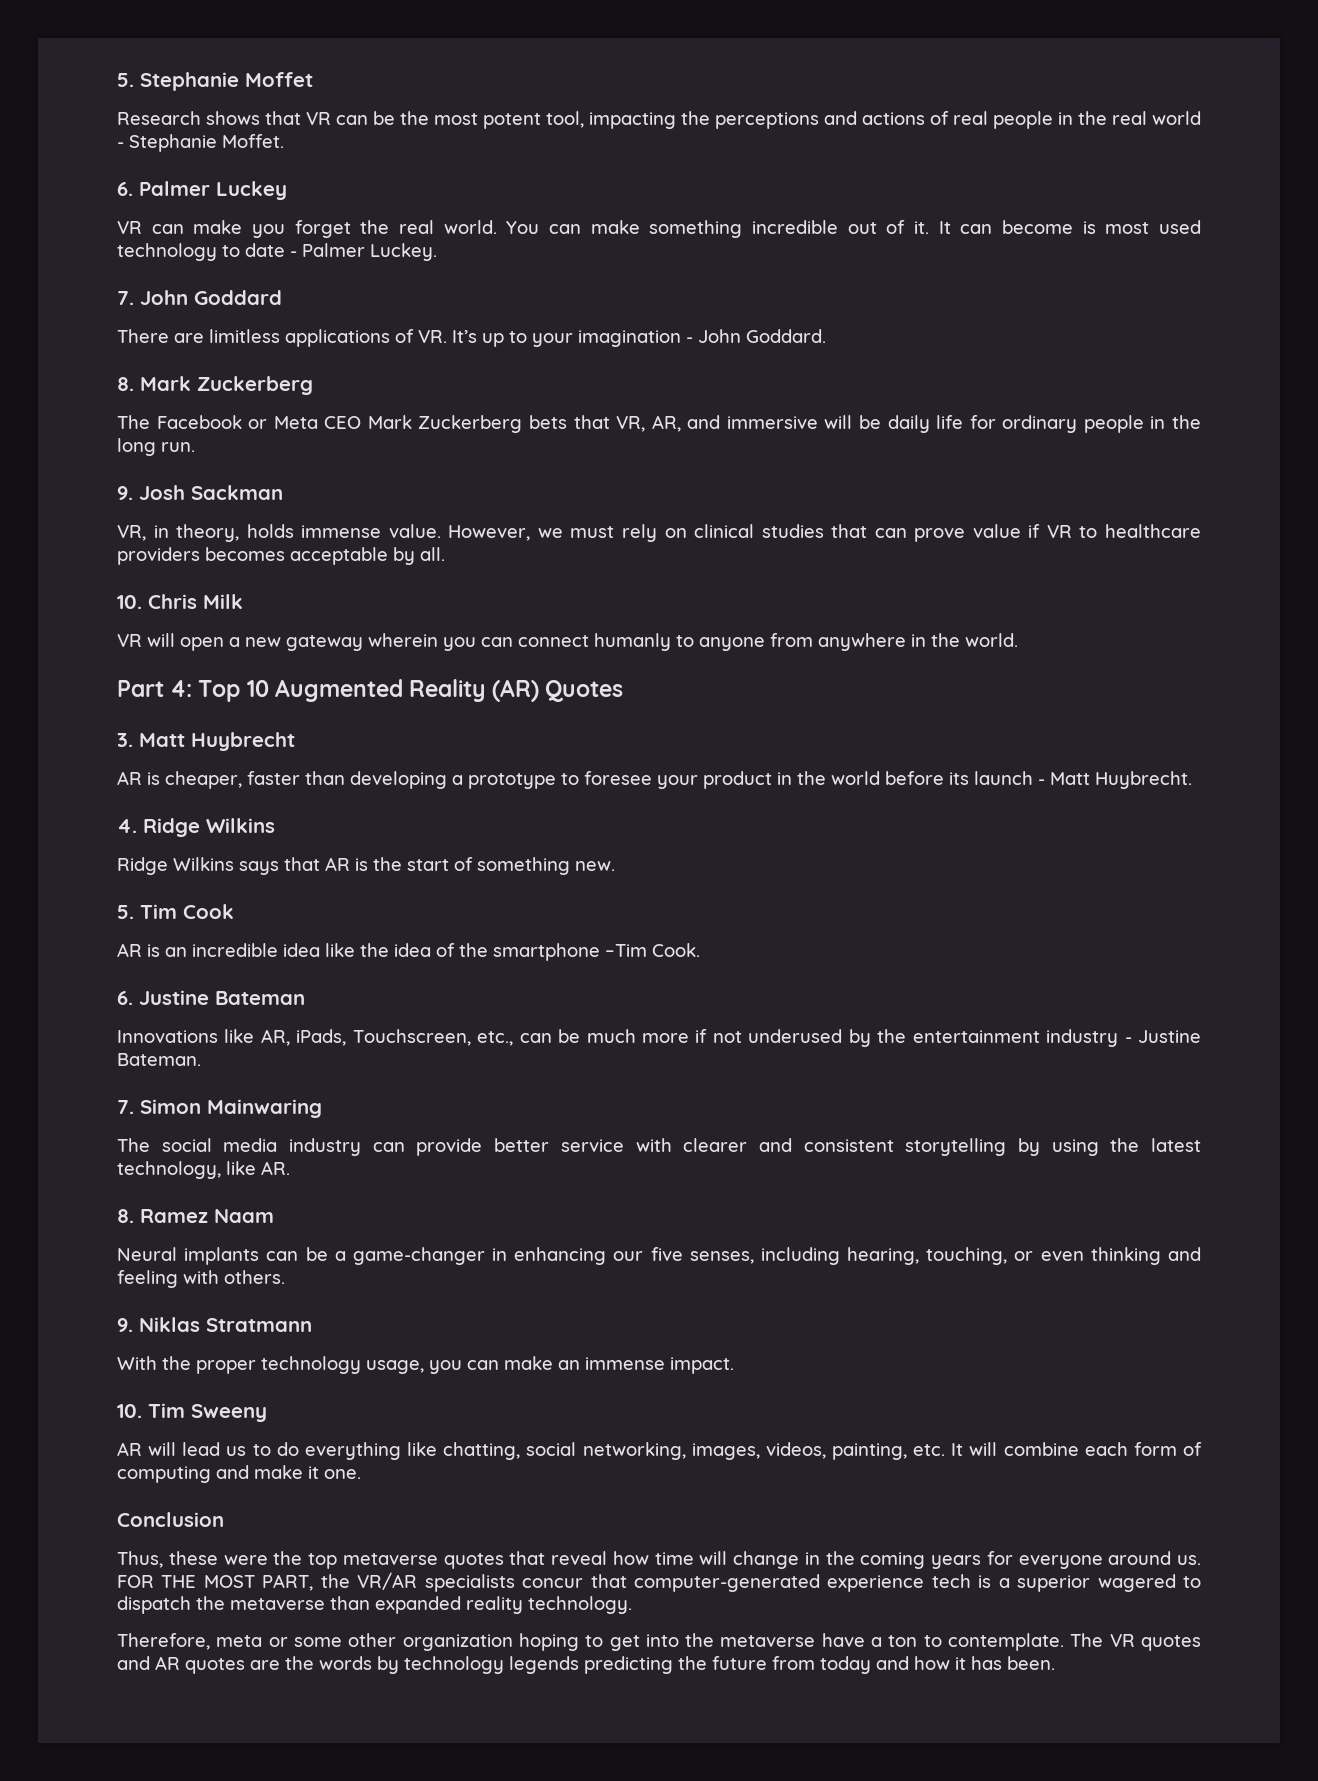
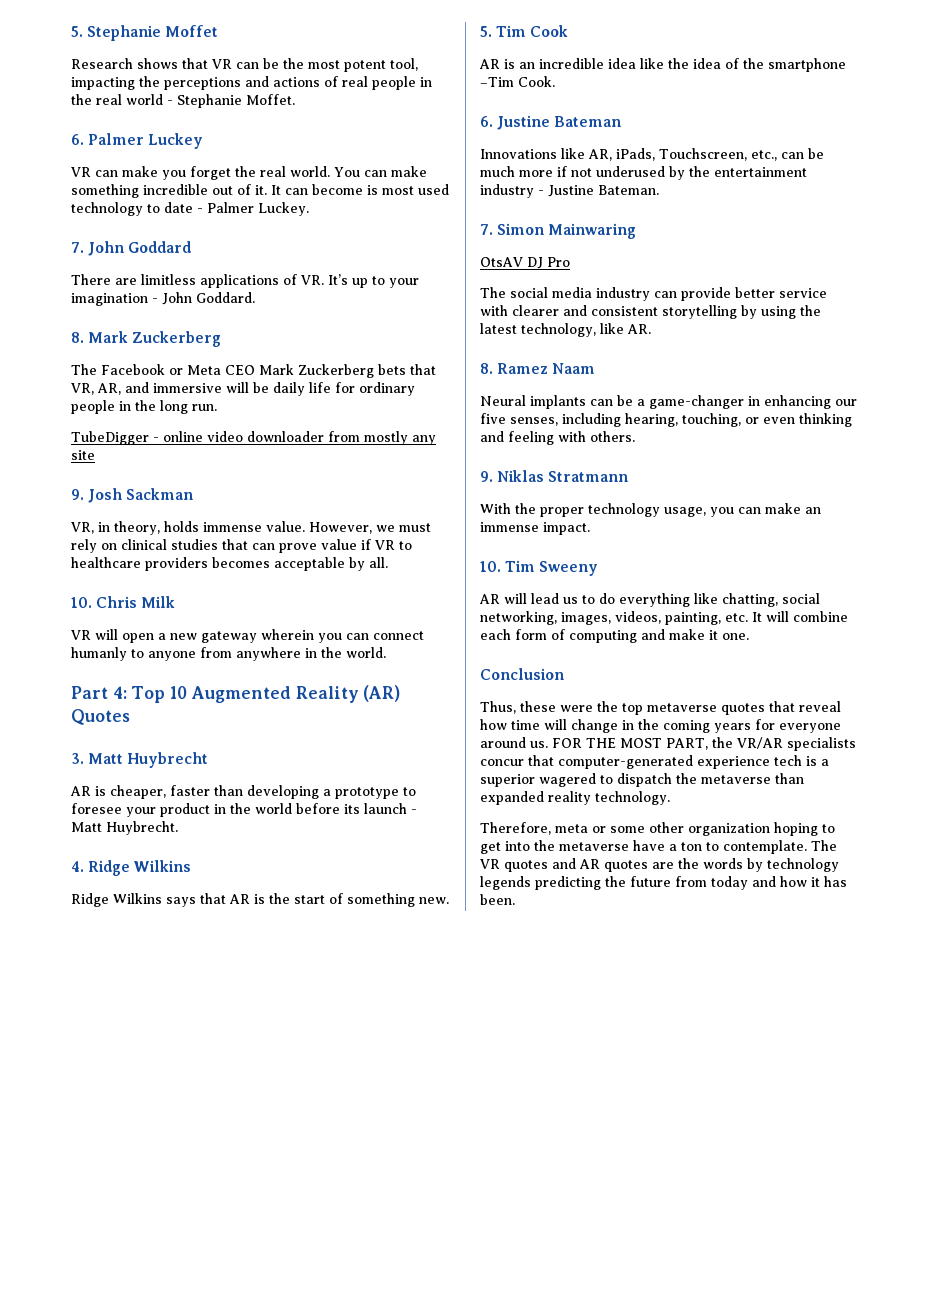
(195, 447) none -> [71,431,436,445] [71,450,95,460] // TubeDigger - online video downloader from mostly any site
(322, 1108) none -> [480,257,570,269] // OtsAV DJ Pro

